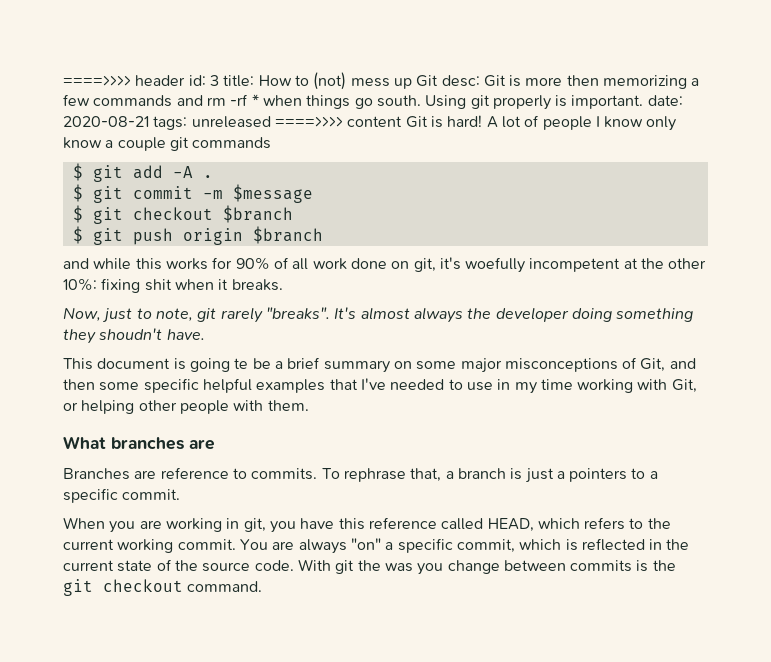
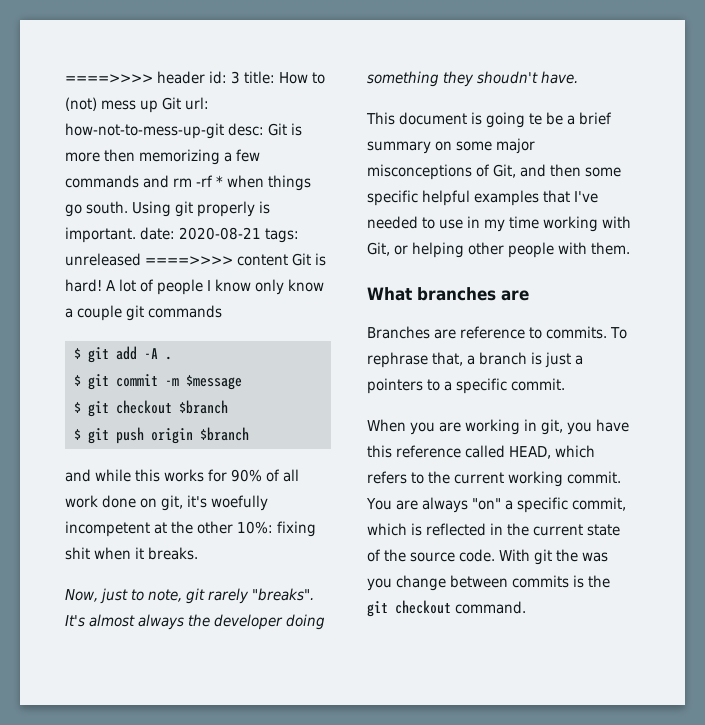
(439, 81) none -> [185,97,210,110] [65,123,224,139] url: how-not-to-mess-up-git

